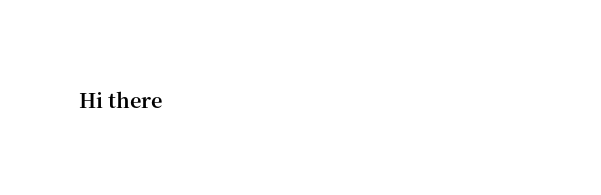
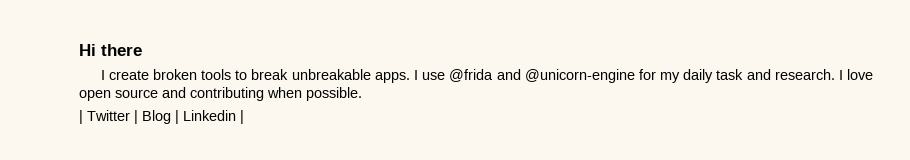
(163, 99) none -> [100,69,873,83] [79,87,362,101] [79,110,244,124] // I create broken tools to break unbreakable apps. I use @frida and @unicorn-engine for my daily task and research. I love open source and contributing when possible. // | Twitter | Blog | Linkedin |

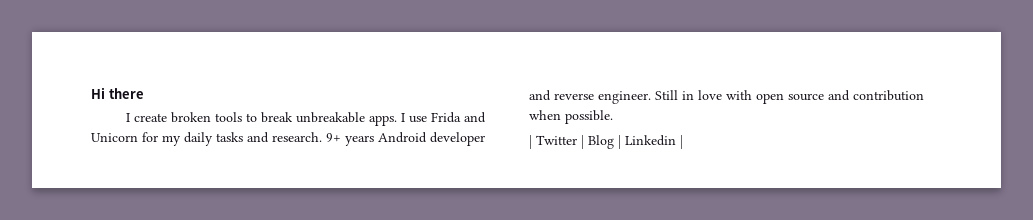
[449,69,635,83] @frida and @unicorn-engine -> [430,112,486,123] [91,133,138,142] Frida and Unicorn
[716,69,744,80] task -> [216,132,243,142] tasks
[838,69,873,80] I love -> [326,132,485,146] [529,90,752,104] 9+ years Android developer and reverse engineer. Still in love with
[190,87,264,101] contributing -> [853,90,924,101] contribution

